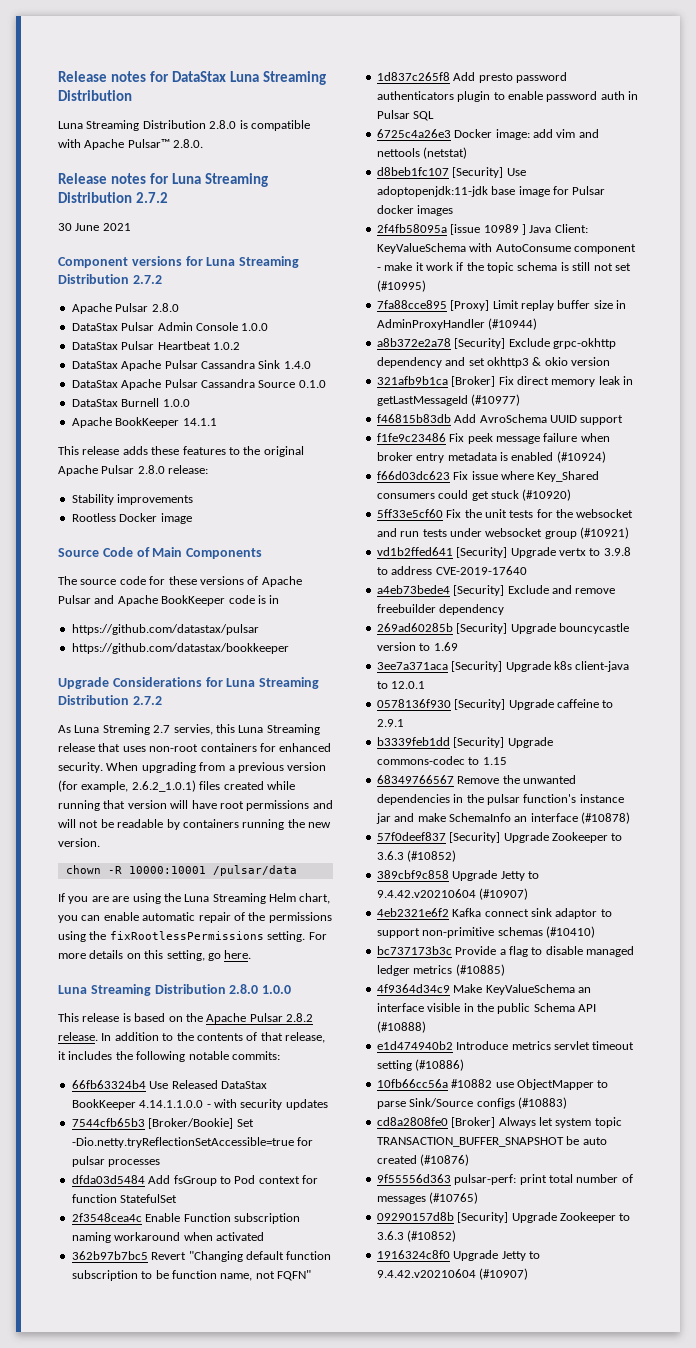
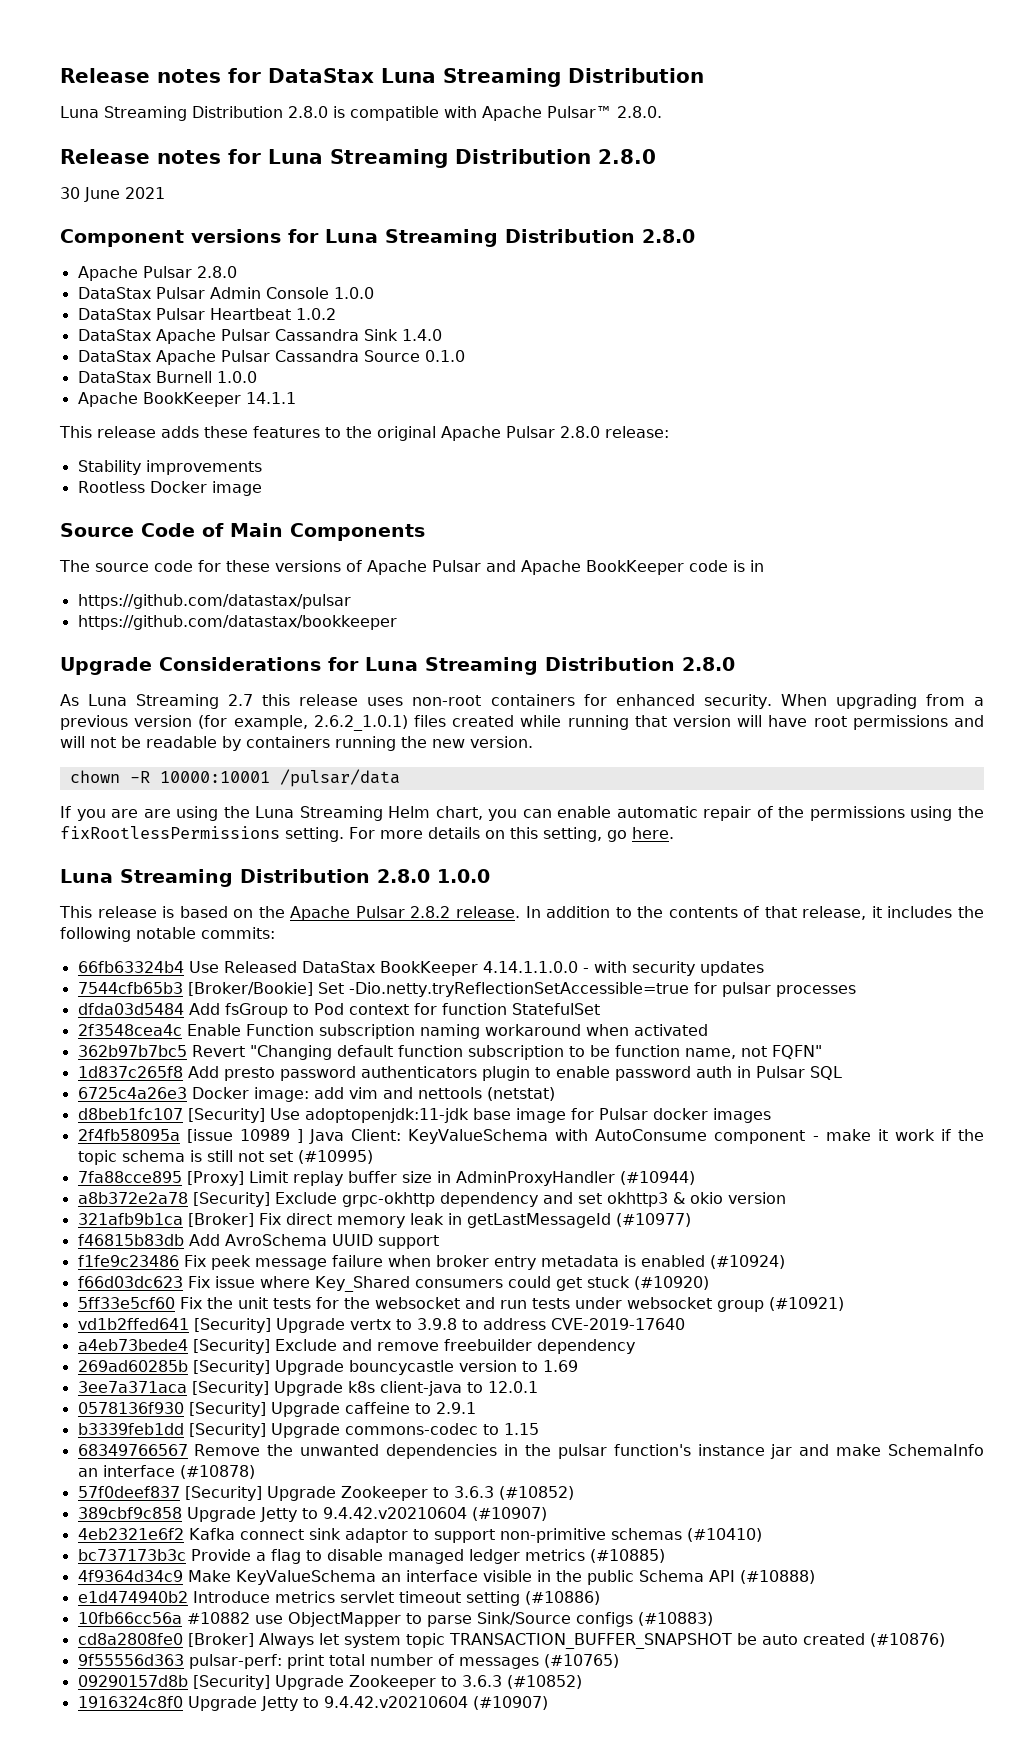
[135,192,168,203] 2.7.2 -> [598,149,656,164] 2.8.0
[132,275,162,284] 2.7.2 -> [642,229,695,243] 2.8.0
[132,696,162,705] 2.7.2 -> [682,657,735,671] 2.8.0
[102,724,320,735] [58,743,121,752] Streming 2.7 servies, this Luna Streaming release that -> [136,694,359,709] Streaming 2.7 this release

